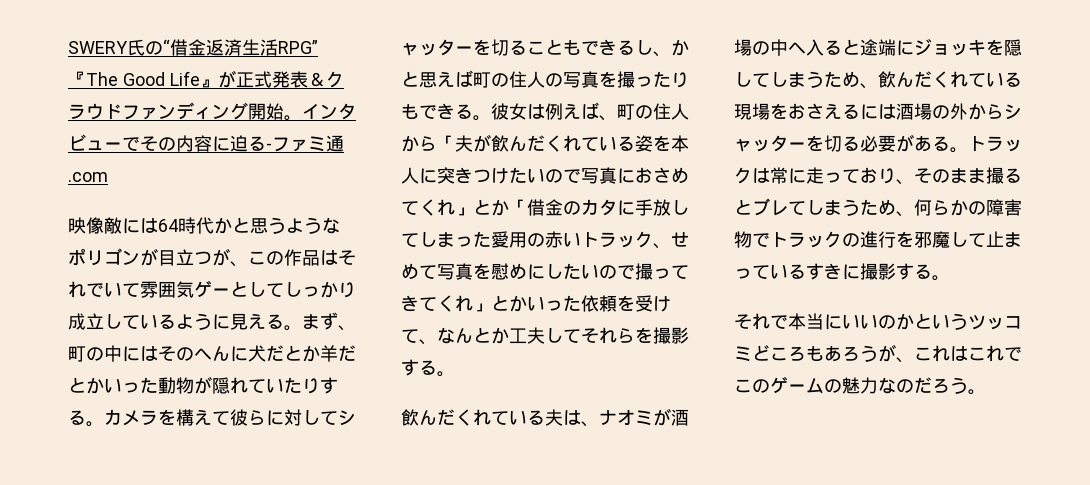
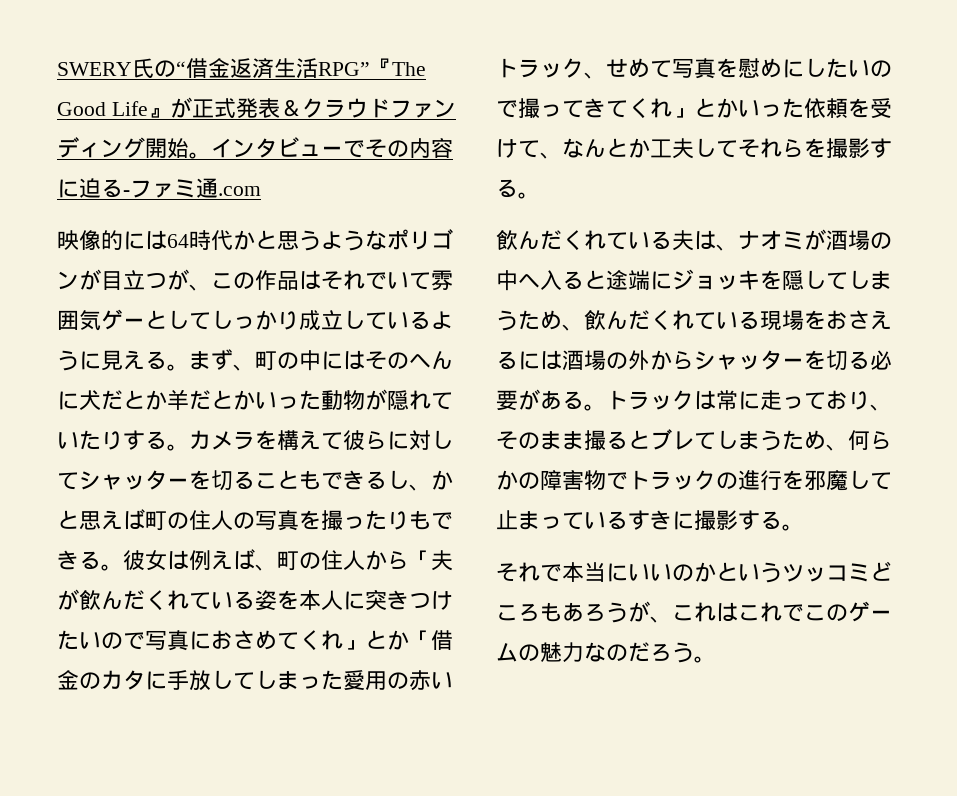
[104,217,122,234] 敵 -> [101,230,123,250] 的

